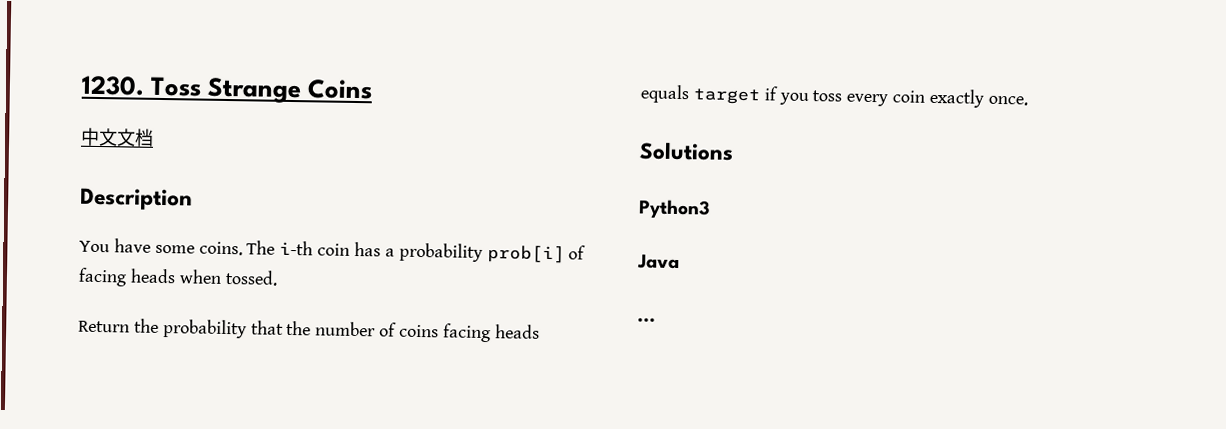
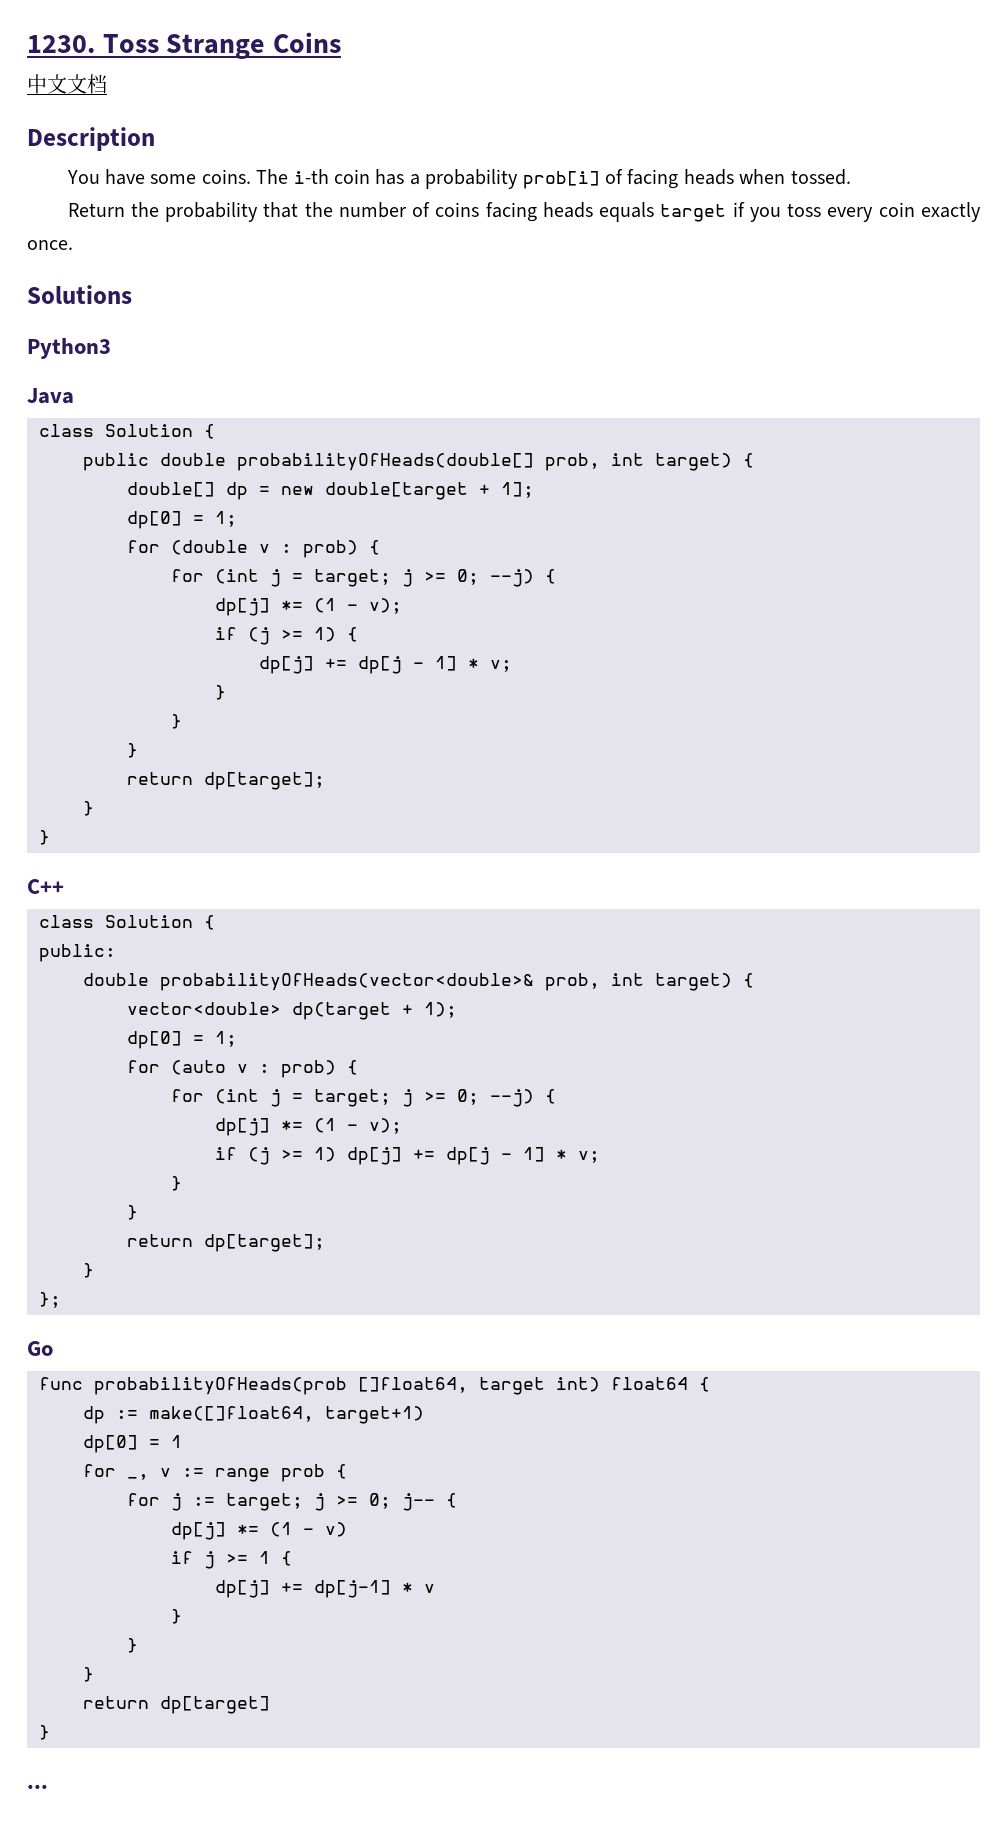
(680, 262) none -> [39,424,215,439] [83,453,754,471] [127,482,534,500] [127,511,237,529] [127,540,380,558] [171,569,556,587] [215,598,402,616] [215,627,358,645] [259,656,512,674] [215,685,226,700] [171,714,182,729] [127,743,138,758] [127,772,325,790] [83,801,94,816] [39,830,50,845] [27,879,64,894] [39,915,215,930] [39,944,116,962] [83,973,754,991] [127,1002,457,1020] [127,1031,237,1049] [127,1060,358,1078] [171,1089,556,1107] [215,1118,402,1136] [215,1147,600,1165] [171,1176,182,1191] [127,1205,138,1220] [127,1234,325,1252] [83,1263,94,1278] [39,1292,61,1308] [27,1341,53,1356] [39,1377,710,1395] [83,1406,424,1424] [83,1435,182,1453] [83,1464,347,1482] [127,1493,457,1511] [171,1522,347,1540] [171,1551,292,1569] [215,1580,435,1598] [171,1609,182,1624] [127,1638,138,1653] [83,1667,94,1682] [83,1696,270,1714] [39,1725,50,1740] // class Solution { // public double probabilityOfHeads(double[] prob, int target) { // double[] dp = new double[target + 1]; // dp[0] = 1; // for (double v : prob) { // for (int j = target; j >= 0; --j) { // dp[j] *= (1 - v); // if (j >= 1) { // dp[j] += dp[j - 1] * v; // } // } // } // return dp[target]; // } // } // C++ // class Solution { // public: // double probabilityOfHeads(vector<double>& prob, int target) { // vector<double> dp(target + 1); // dp[0] = 1; // for (auto v : prob) { // for (int j = target; j >= 0; --j) { // dp[j] *= (1 - v); // if (j >= 1) dp[j] += dp[j - 1] * v; // } // } // return dp[target]; // } // }; // Go // func probabilityOfHeads(prob []float64, target int) float64 { // dp := make([]float64, target+1) // dp[0] = 1 // for _, v := range prob { // for j := target; j >= 0; j-- { // dp[j] *= (1 - v) // if j >= 1 { // dp[j] += dp[j-1] * v // } // } // } // return dp[target] // }

